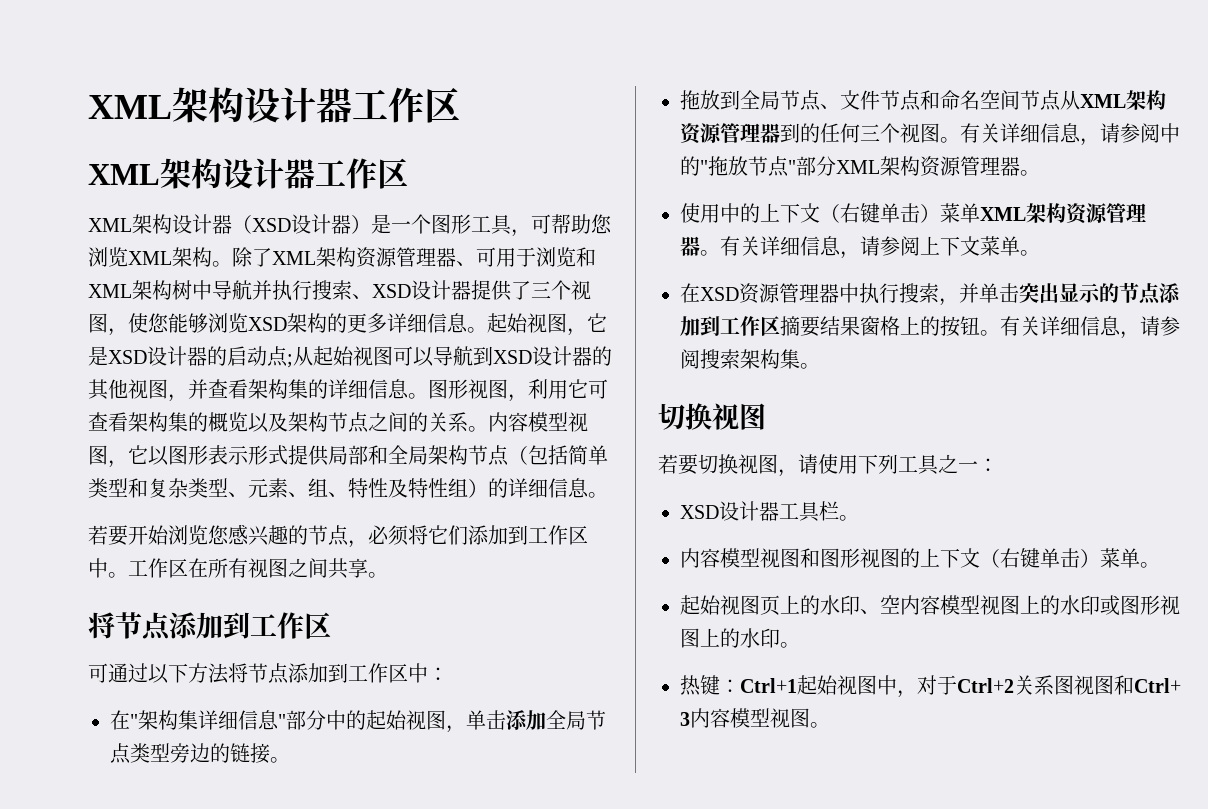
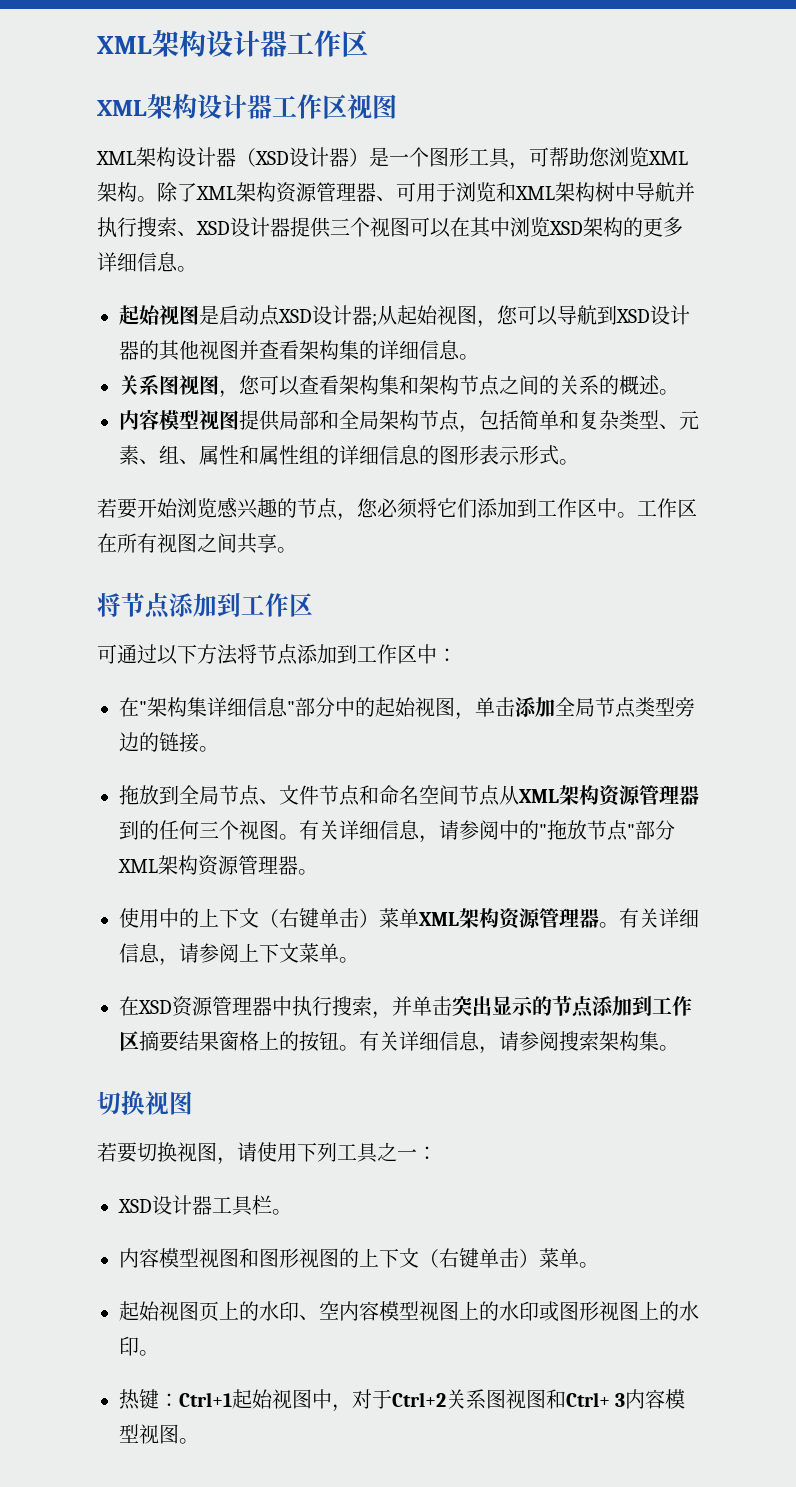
(408, 173) none -> [347,94,397,119] 视图
[511,280,591,300] [88,313,208,336] 了三个视图，使您能够 -> [330,217,510,238] 三个视图可以在其中
[487,313,607,336] [88,346,288,367] 起始视图，它是XSD设计器的启动点 -> [119,305,372,326] // 起始视图是启动点XSD设计器
(393, 356) none -> [477,305,518,328] ，您
[168,394,188,402] ， -> (239, 350) none
[428,379,608,402] [88,412,288,433] 图形视图，利用它可查看架构集的概览以及 -> [119,374,419,398] // 关系图视图，您可以查看架构集和
[468,412,588,432] [88,445,288,468] 。内容模型视图，它以图形表示形式 -> [599,375,679,395] [119,409,239,430] 的概述。 // 内容模型视图
[508,446,528,465] （ -> [459,425,479,433] ，
[88,478,128,498] 类型 -> (559, 420) none
[348,478,589,498] 特性及特性组）的详细信息 -> [199,445,559,465] 属性和属性组的详细信息的图形表示形式
[208,525,229,545] 您 -> (217, 508) none
(368, 544) none -> [357,498,378,518] 您

